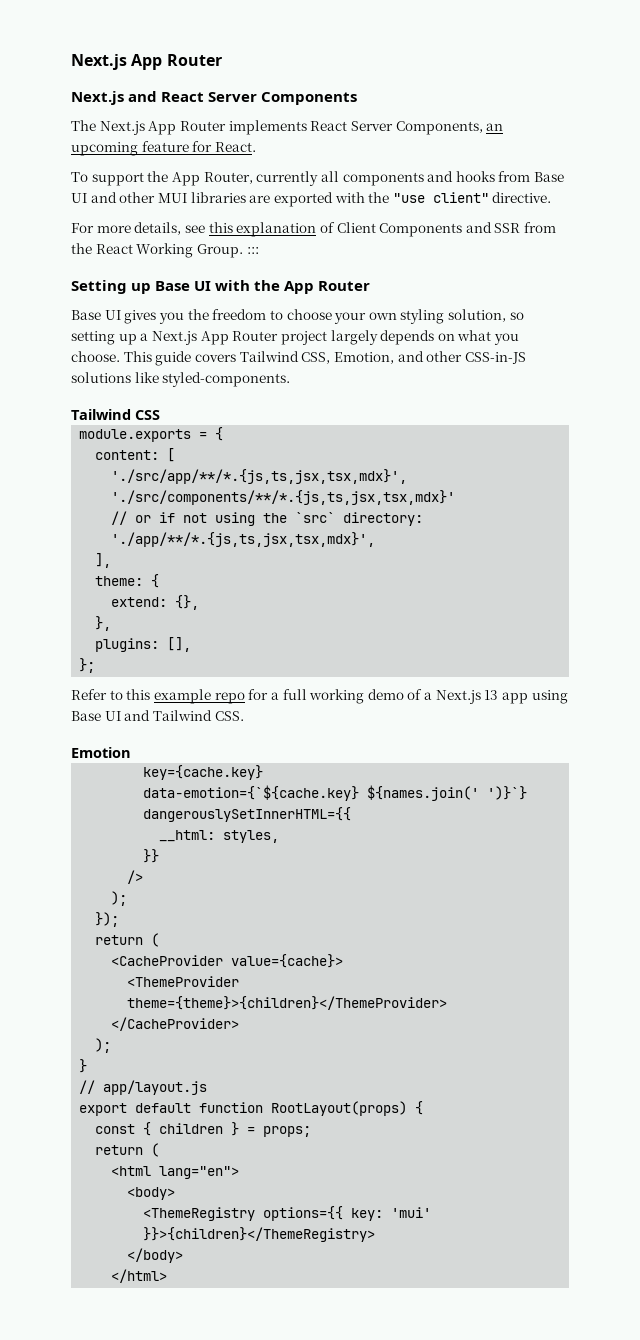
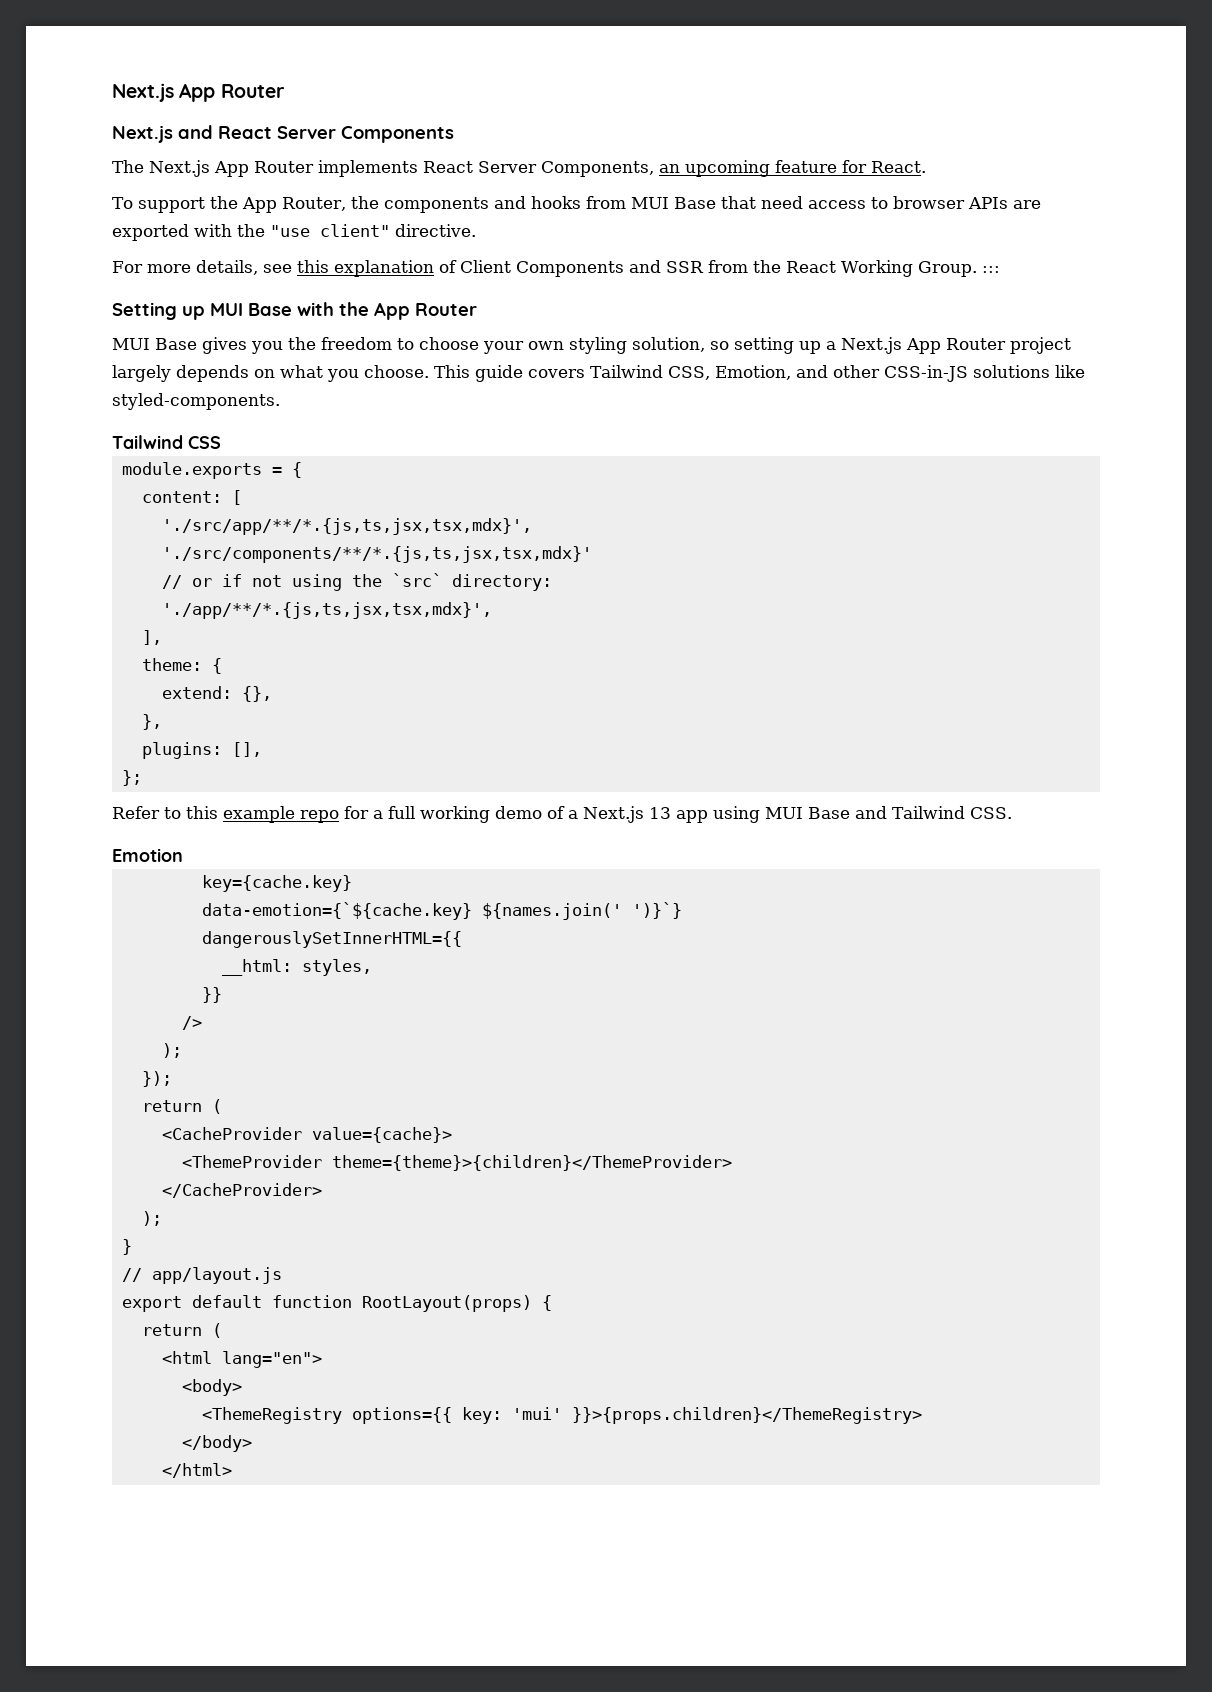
[256,171,339,186] currently all -> [350,196,379,209] the
[534,172,565,182] [71,192,246,203] Base UI and other MUI libraries -> [630,196,1008,209] MUI Base that need access to browser APIs
[155,281,212,291] Base UI -> [210,303,292,316] MUI Base
[71,310,121,320] Base UI -> [112,338,197,350] MUI Base
[71,711,121,721] Base UI -> [765,807,850,819] MUI Base
[95,1122,312,1137] // const { children } = props; -> (552, 1303) none
[143,1227,376,1242] }}>{children}</ThemeRegistry> -> [571,1407,922,1424] }}>{props.children}</ThemeRegistry>

